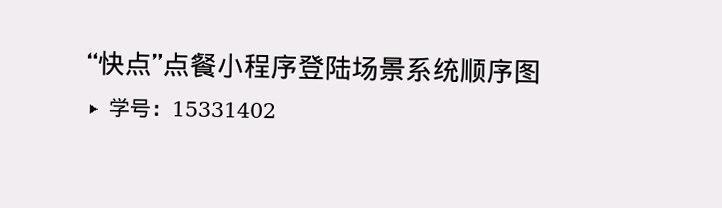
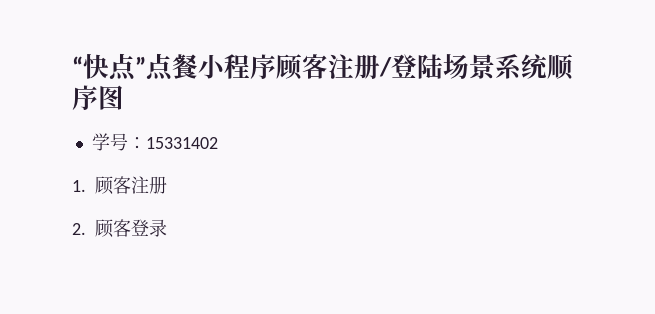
(298, 67) none -> [276,54,392,81] 顾客注册/
(276, 110) none -> [72,176,167,195] [72,219,167,238] // 1.顾客注册 // 2.顾客登录

